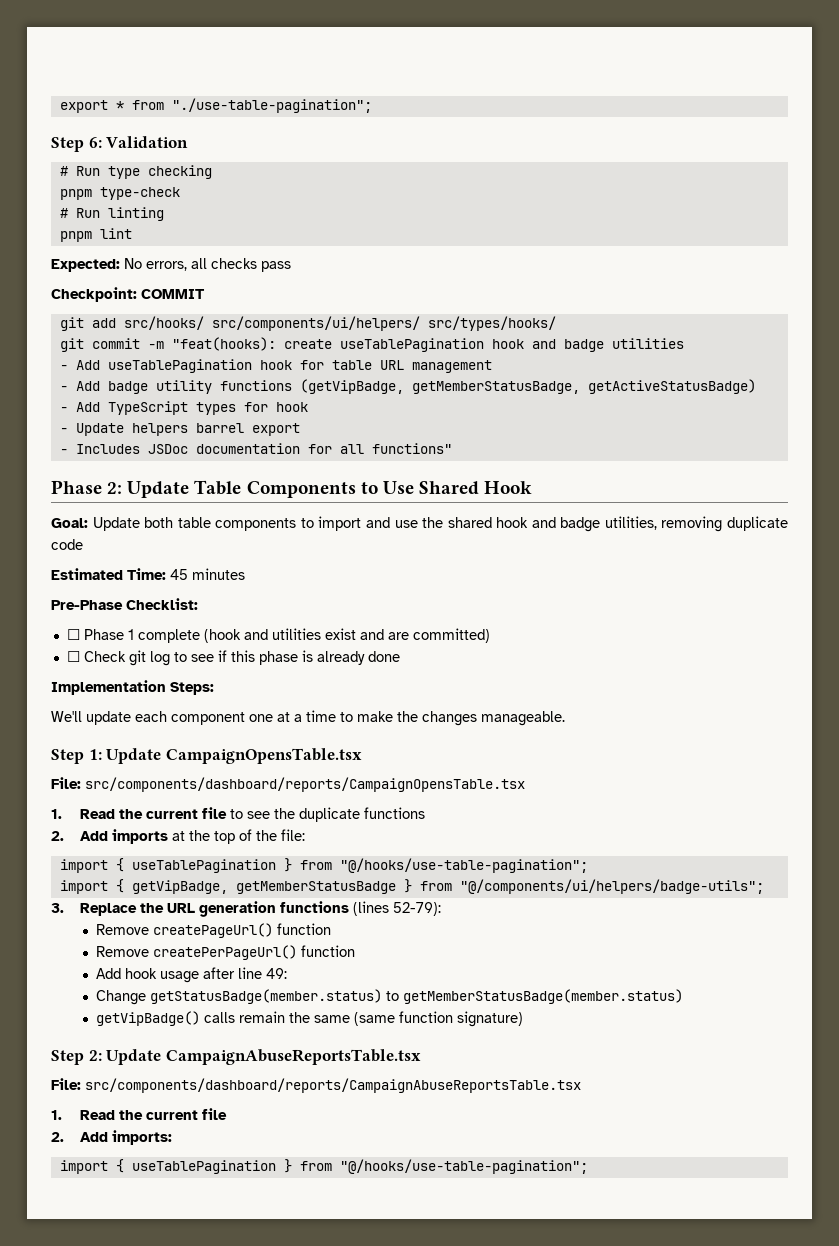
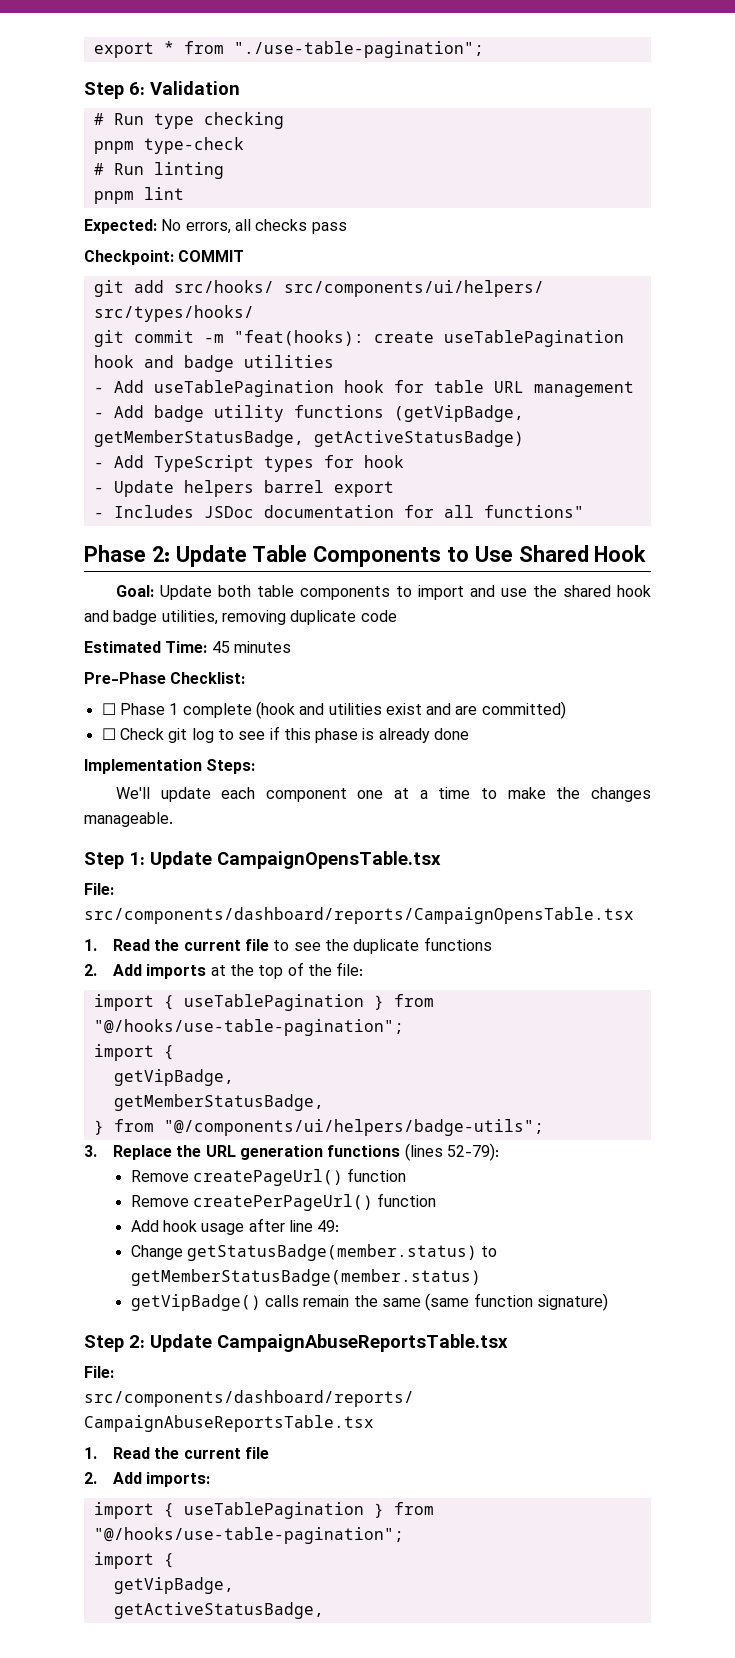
[131,880,396,894] getVipBadge, getMemberStatusBadge -> [113,1069,234,1086] [113,1094,324,1111] // getVipBadge, // getMemberStatusBadge, //
(588, 1166) none -> [93,1552,174,1569] [113,1577,234,1594] [113,1602,324,1619] // import { // getVipBadge, // getActiveStatusBadge,

